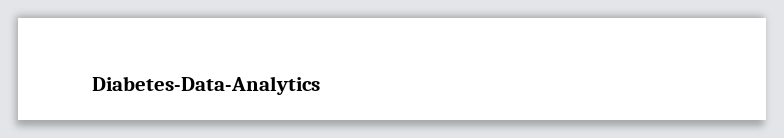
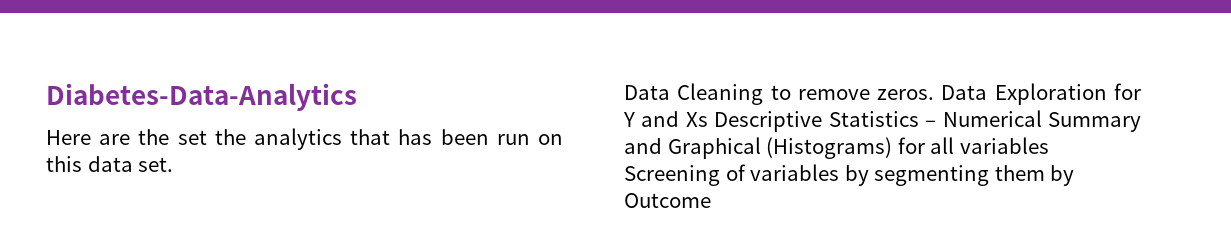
(320, 85) none -> [46,128,563,150] [46,156,174,172] [624,83,1141,105] [623,110,1141,132] [624,137,1049,159] [624,164,1075,186] [624,193,711,208] // Here are the set the analytics that has been run on this data set. // Data Cleaning to remove zeros. Data Exploration for Y and Xs Descriptive Statistics – Numerical Summary and Graphical (Histograms) for all variables Screening of variables by segmenting them by Outcome

